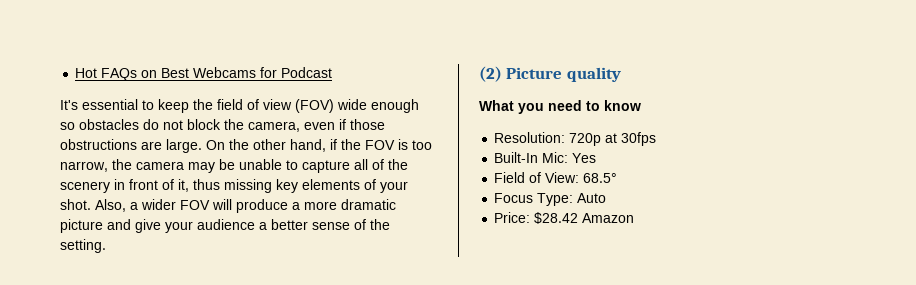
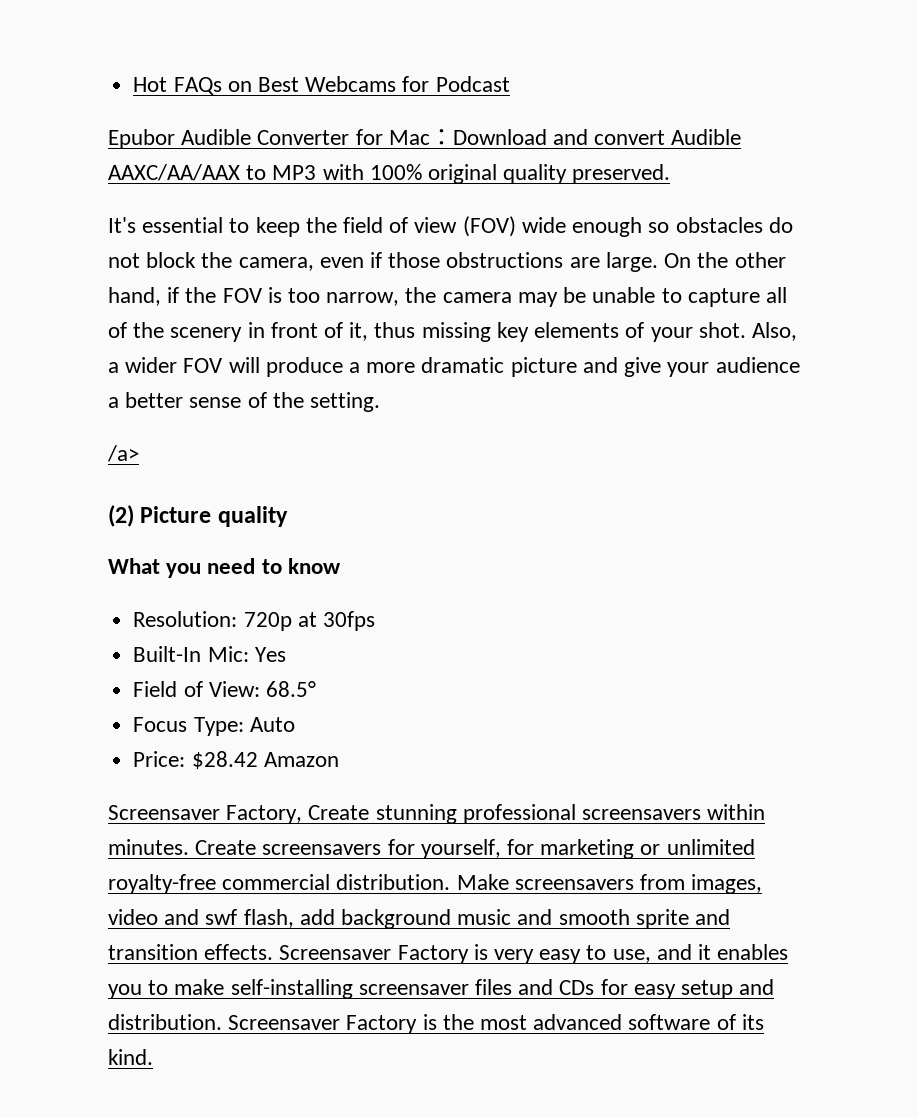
(333, 72) none -> [108,129,742,149] [108,164,671,184] // Epubor Audible Converter for Mac：Download and convert Audible AAXC/AA/AAX to MP3 with 100% original quality preserved.
(106, 246) none -> [107,445,139,462] // /a>
(635, 218) none -> [108,804,766,824] [108,839,755,859] [108,874,763,894] [108,909,731,929] [108,944,789,964] [108,979,775,999] [108,1014,764,1034] [108,1049,153,1065] // Screensaver Factory, Create stunning professional screensavers within minutes. Create screensavers for yourself, for marketing or unlimited royalty-free commercial distribution. Make screensavers from images, video and swf flash, add background music and smooth sprite and transition effects. Screensaver Factory is very easy to use, and it enables you to make self-installing screensaver files and CDs for easy setup and distribution. Screensaver Factory is the most advanced software of its kind.

